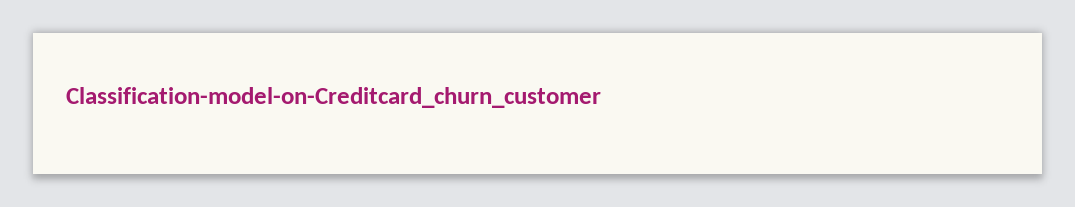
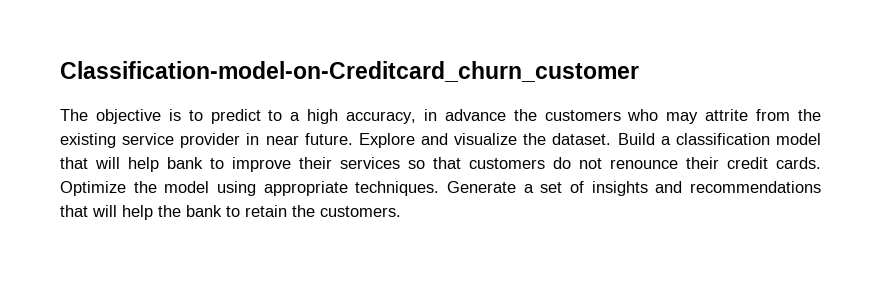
(601, 97) none -> [60,109,821,124] [60,133,821,148] [60,157,821,172] [60,181,821,196] [60,205,401,220] // The objective is to predict to a high accuracy, in advance the customers who may attrite from the existing service provider in near future. Explore and visualize the dataset. Build a classification model that will help bank to improve their services so that customers do not renounce their credit cards. Optimize the model using appropriate techniques. Generate a set of insights and recommendations that will help the bank to retain the customers.

